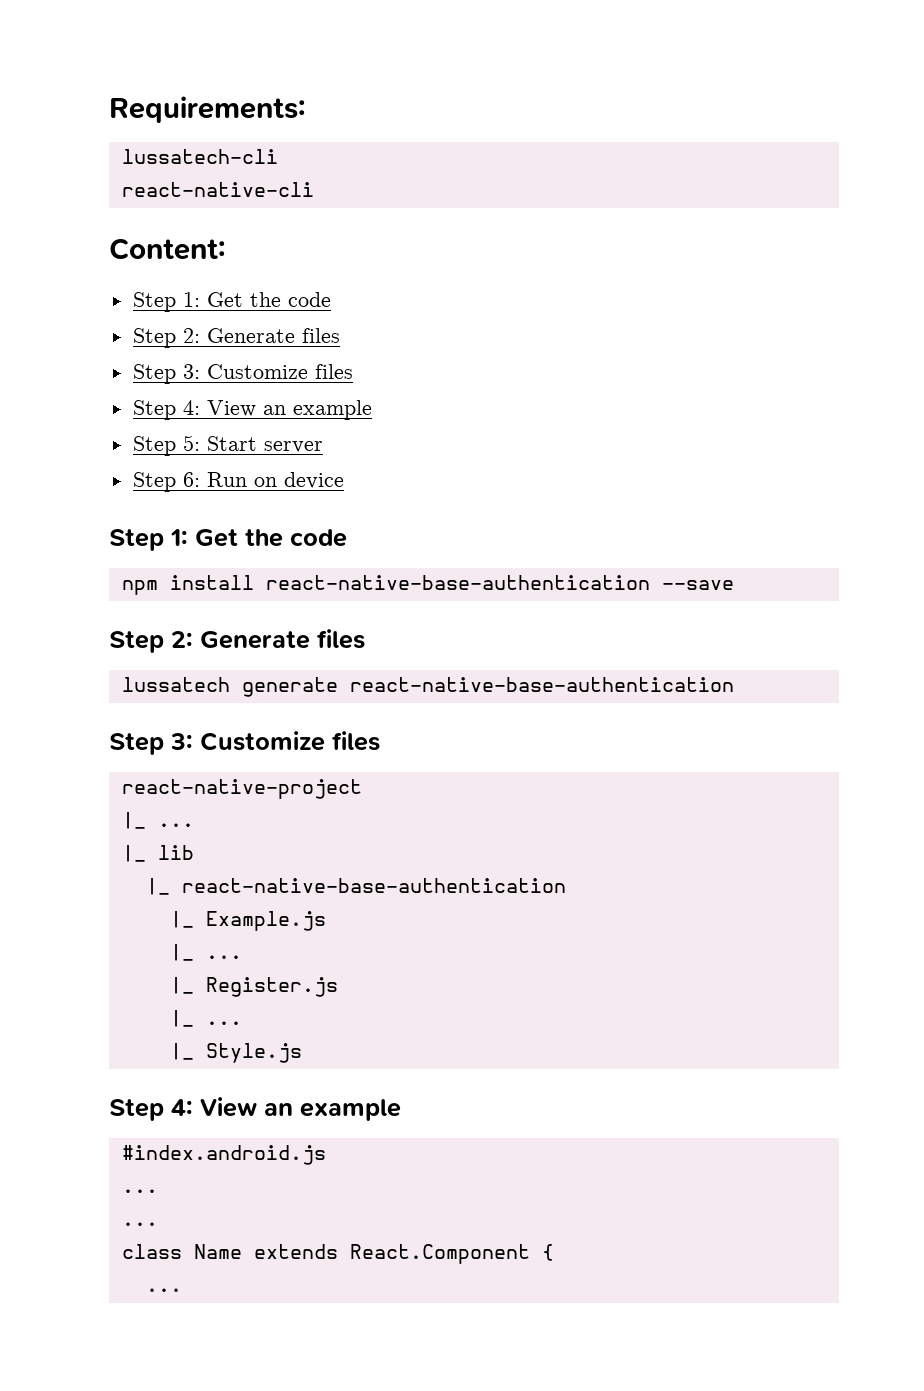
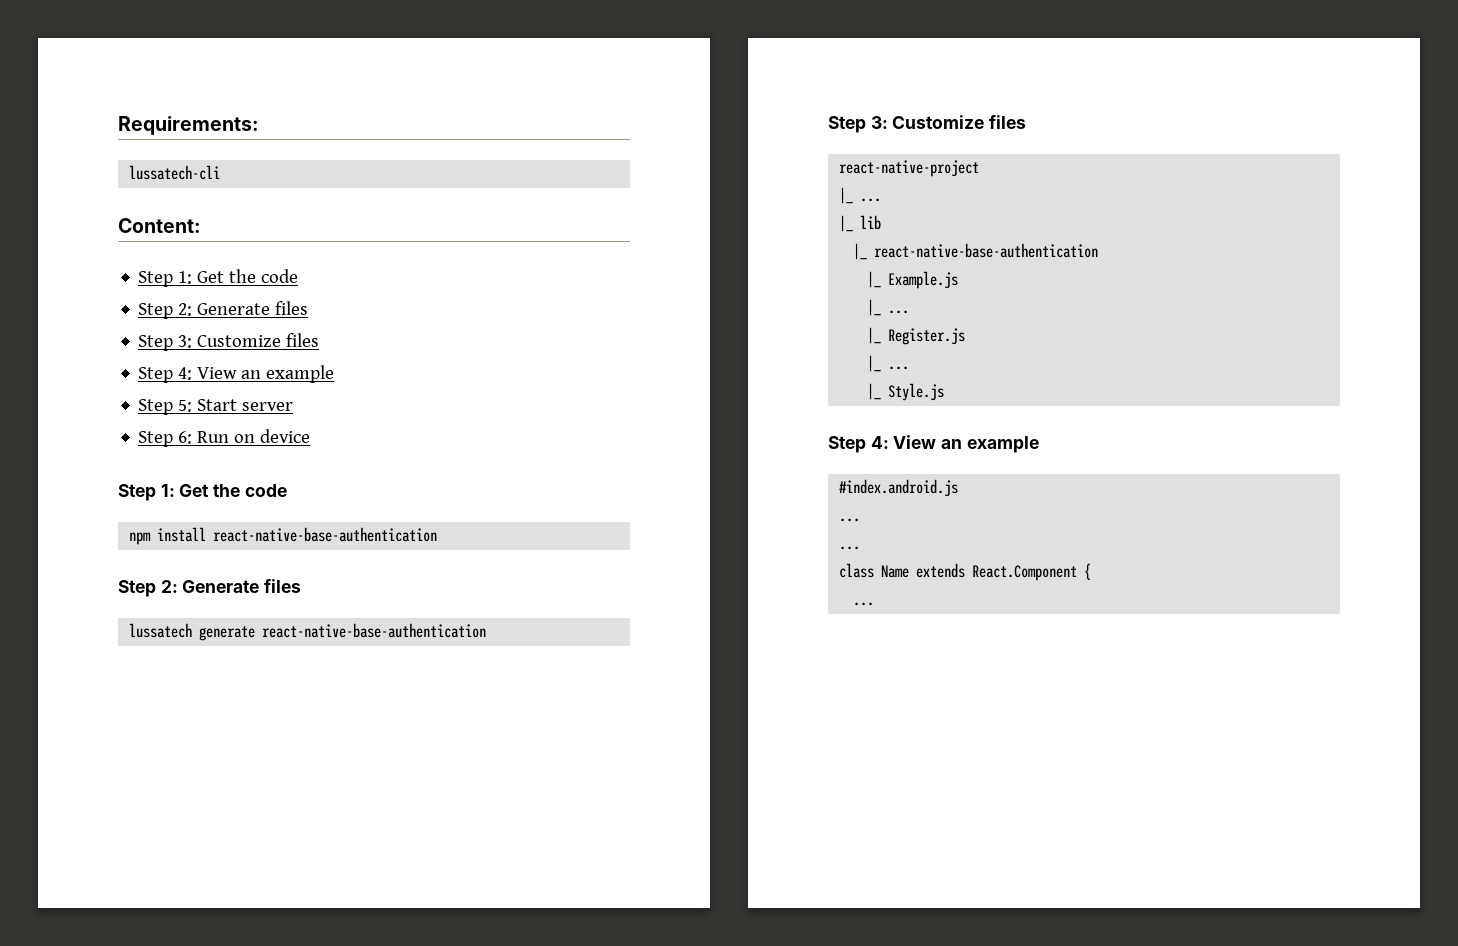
[121,182,314,197] // react-native-cli -> (221, 172) none
[661,580,734,590] --save -> (438, 534) none

